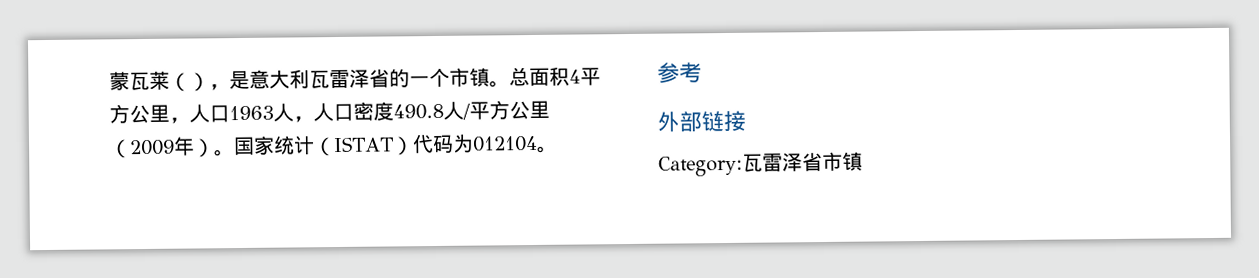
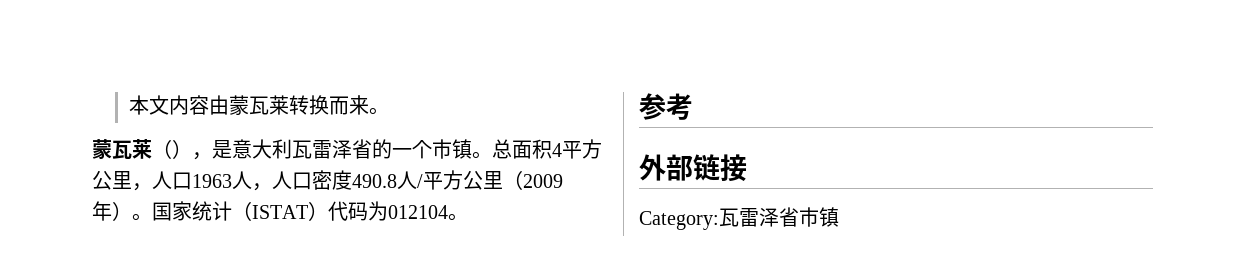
(109, 81) none -> [129,95,390,115] 本文内容由蒙瓦莱转换而来。 //

